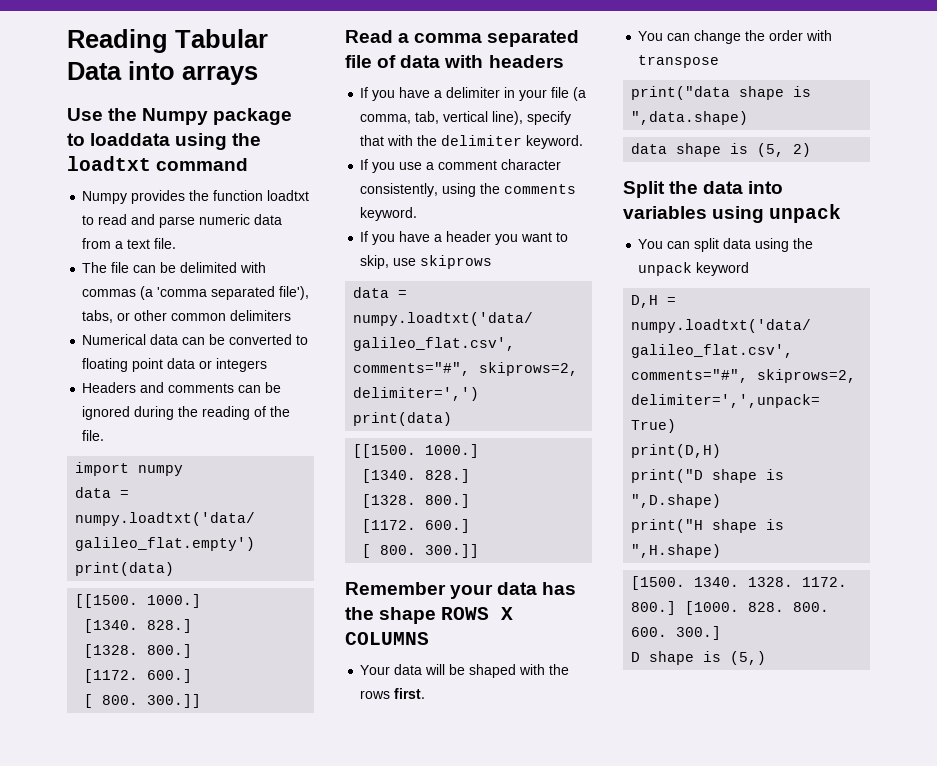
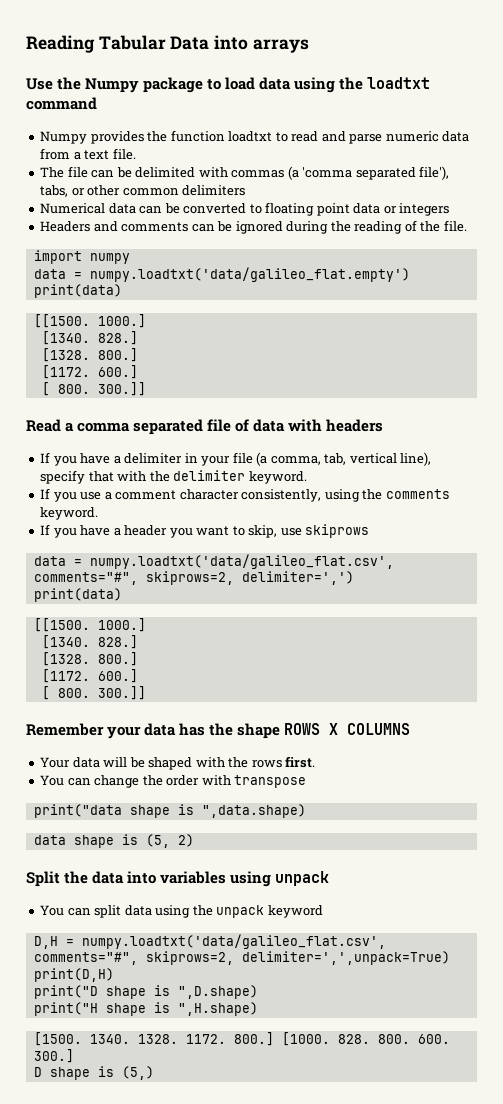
[90,133,171,146] loaddata -> [225,77,292,90] load data

